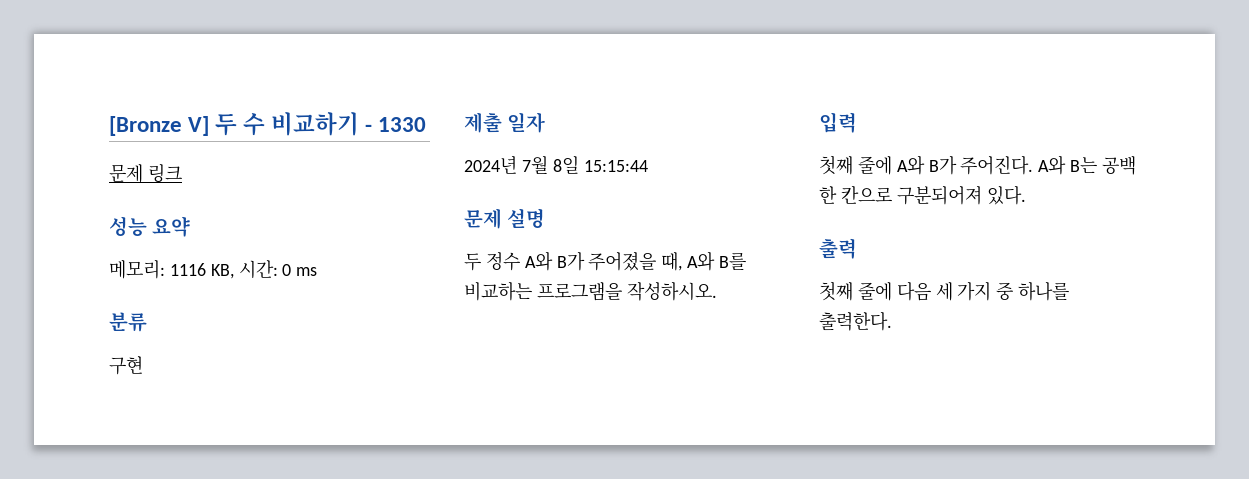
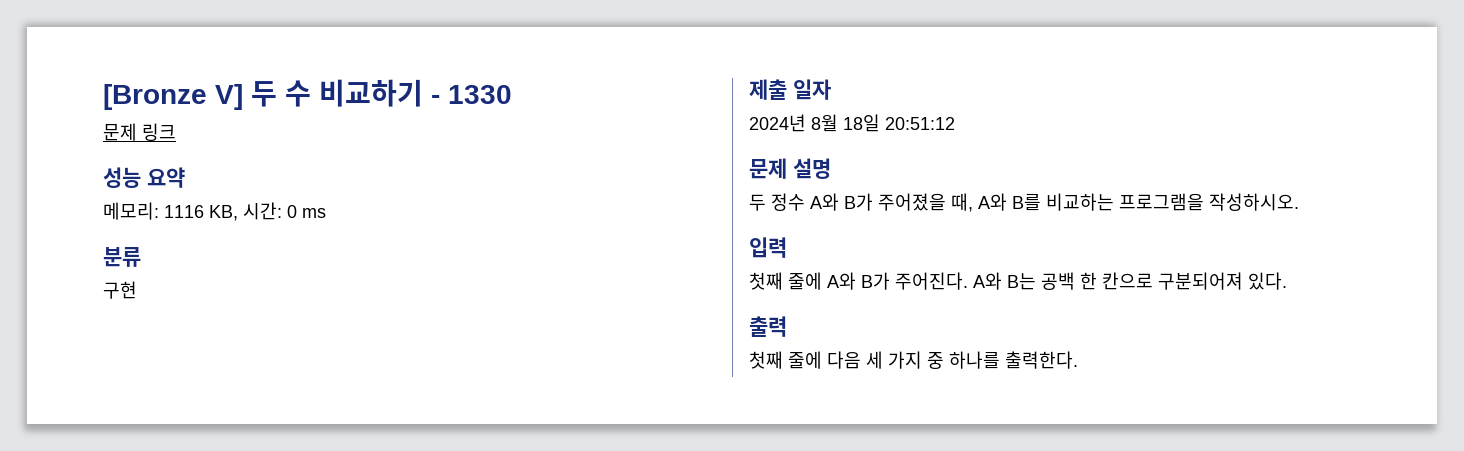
[521,156,648,174] 7월 8일 15:15:44 -> [811,114,955,132] 8월 18일 20:51:12

